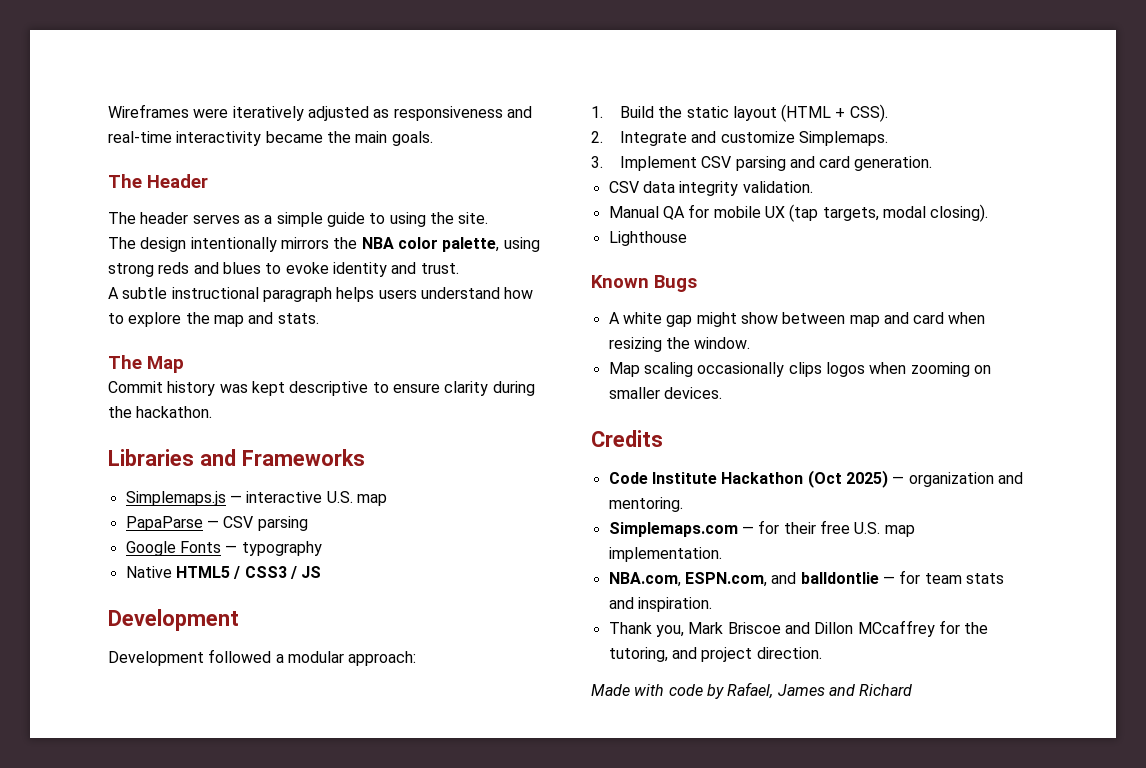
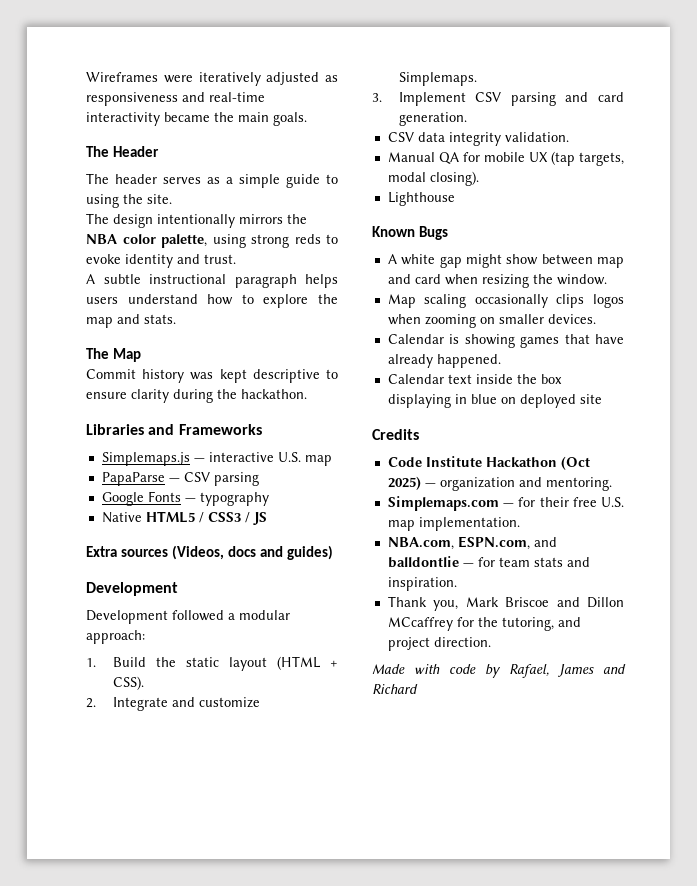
[193,262,261,274] and blues -> (321, 239) none
(322, 572) none -> [86,545,334,560] // Extra sources (Videos, docs and guides)
(722, 393) none -> [387,334,624,348] [387,354,501,368] [387,374,562,384] [387,394,602,408] // Calendar is showing games that have already happened. // Calendar text inside the box displaying in blue on deployed site

